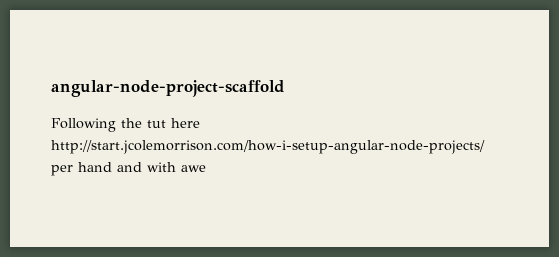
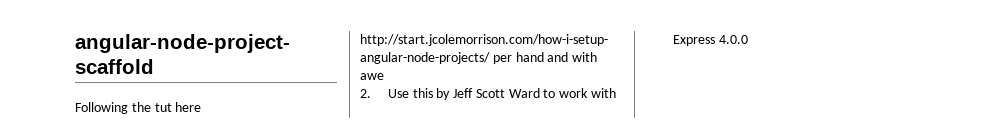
(206, 168) none -> [360,88,617,100] [672,35,748,46] // 2. Use this by Jeff Scott Ward to work with Express 4.0.0

